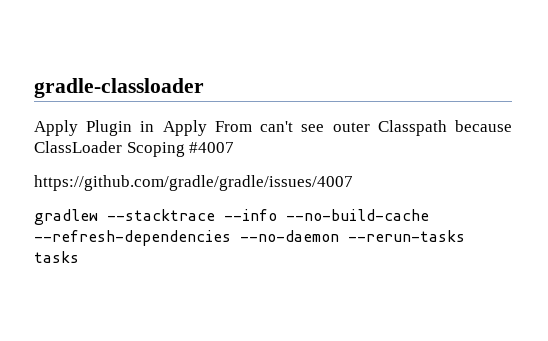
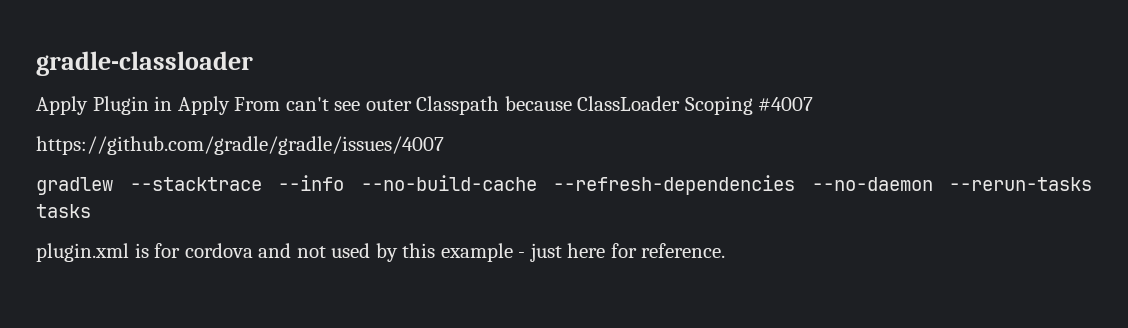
(79, 257) none -> [36,243,726,262] // plugin.xml is for cordova and not used by this example - just here for reference.

